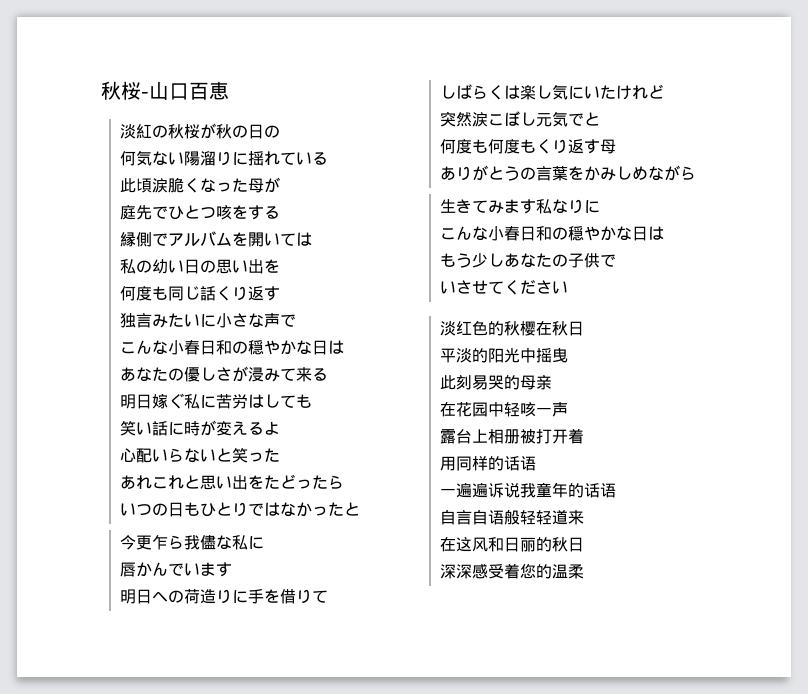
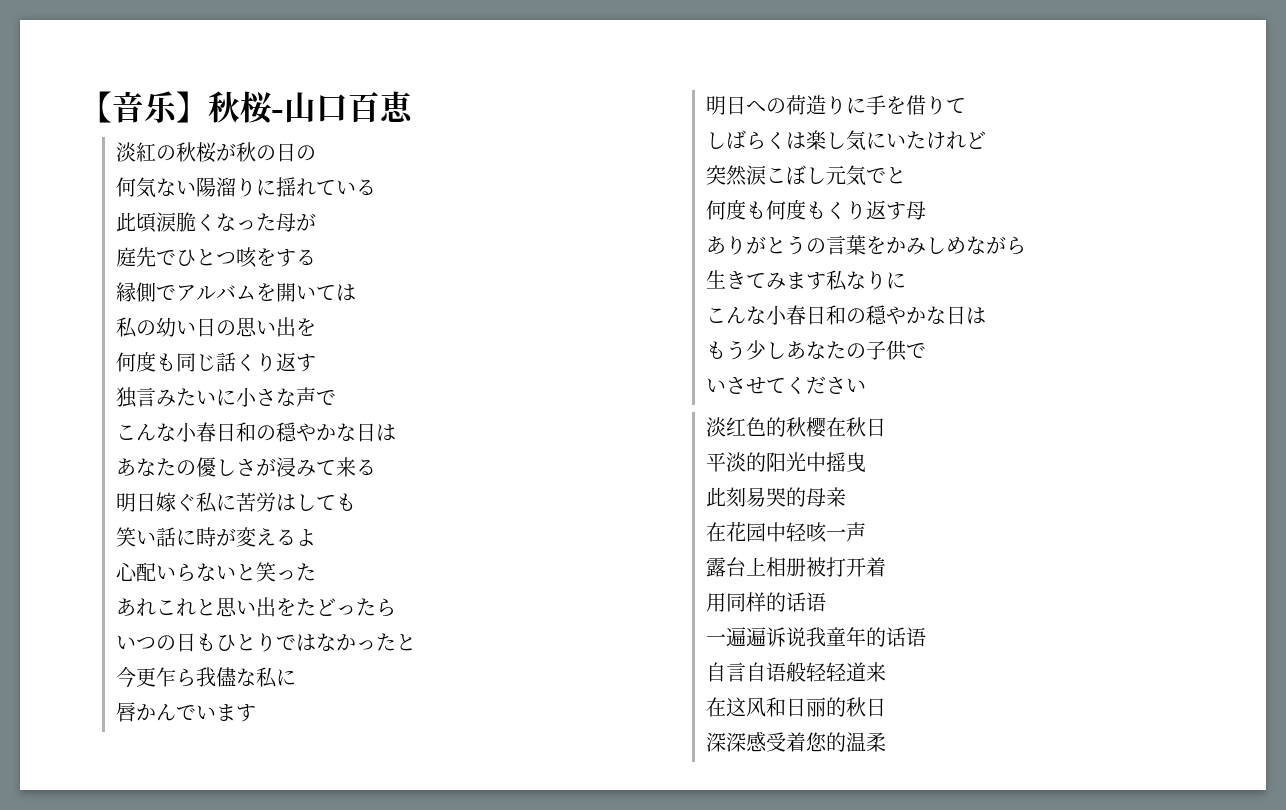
(101, 90) none -> [80,91,208,123] 【音乐】

